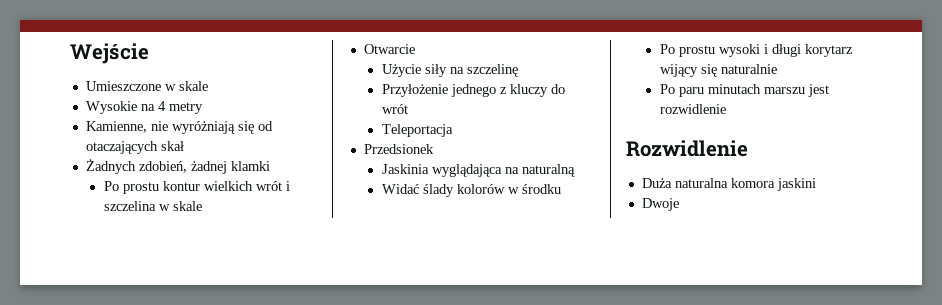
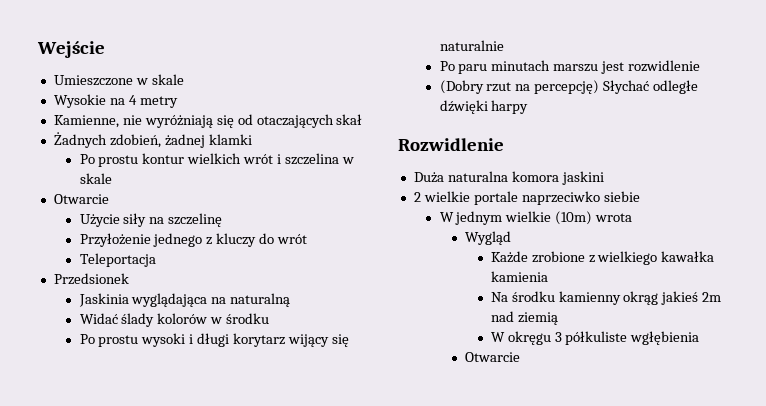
(726, 109) none -> [439,80,699,94] [439,100,529,114] // (Dobry rzut na percepcję) Słychać odległe dźwięki harpy
[641,198,679,211] Dwoje -> [413,191,640,205] [439,211,633,225] [465,231,512,245] [490,251,715,265] [490,271,548,282] [490,291,722,305] [490,311,558,325] [490,331,700,345] [465,352,521,362] 2 wielkie portale naprzeciwko siebie // W jednym wielkie (10m) wrota // Wygląd // Każde zrobione z wielkiego kawałka kamienia // Na środku kamienny okrąg jakieś 2m nad ziemią // W okręgu 3 półkuliste wgłębienia // Otwarcie

